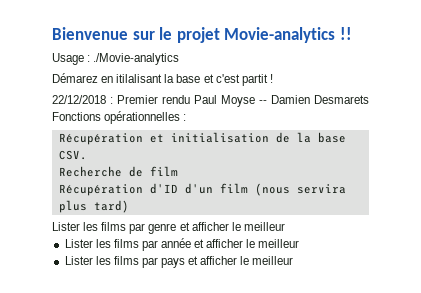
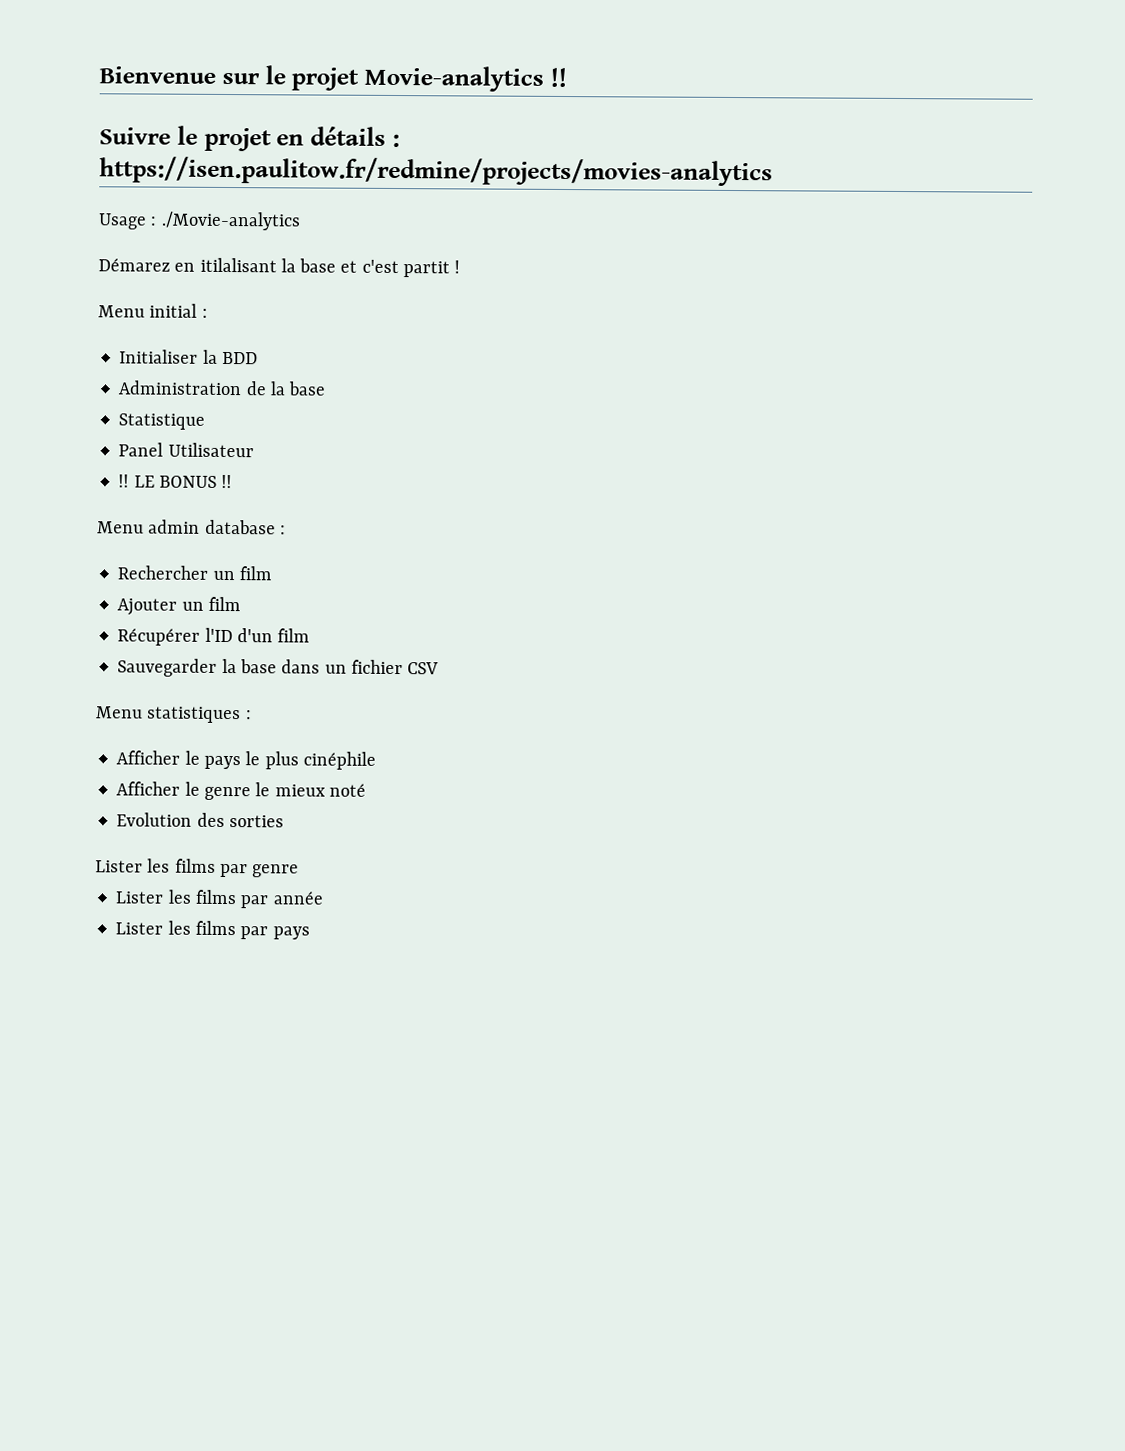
(352, 33) none -> [99,125,400,152] [99,156,773,187] // Suivre le projet en détails : https://isen.paulitow.fr/redmine/projects/movies-analytics
[52,95,369,107] [52,111,187,124] [58,132,346,145] [58,150,87,160] [58,166,178,177] [58,183,346,196] [58,200,129,213] 22/12/2018 : Premier rendu Paul Moyse -- Damien Desmarets Fonctions opérationnelles : // Récupération et initialisation de la base CSV. // Recherche de film // Récupération d'ID d'un film (nous servira plus tard) -> [98,303,208,318] [119,349,258,365] [118,380,327,396] [118,413,206,430] [118,442,254,458] [118,474,233,489] [97,519,286,535] [117,565,272,581] [117,596,241,616] [117,627,311,646] [117,658,440,677] [96,706,252,724] [116,750,376,770] [116,781,366,801] [116,812,284,828] Menu initial : // Initialiser la BDD // Administration de la base // Statistique // Panel Utilisateur // !! LE BONUS !! // Menu admin database : // Rechercher un film // Ajouter un film // Récupérer l'ID d'un film // Sauvegarder la base dans un fichier CSV // Menu statistiques : // Afficher le pays le plus cinéphile // Afficher le genre le mieux noté // Evolution des sorties
[179,222,285,231] et afficher le meilleur -> (300, 871) none
[194,239,300,248] et afficher le meilleur -> (324, 898) none
[188,256,294,265] et afficher le meilleur -> (310, 933) none

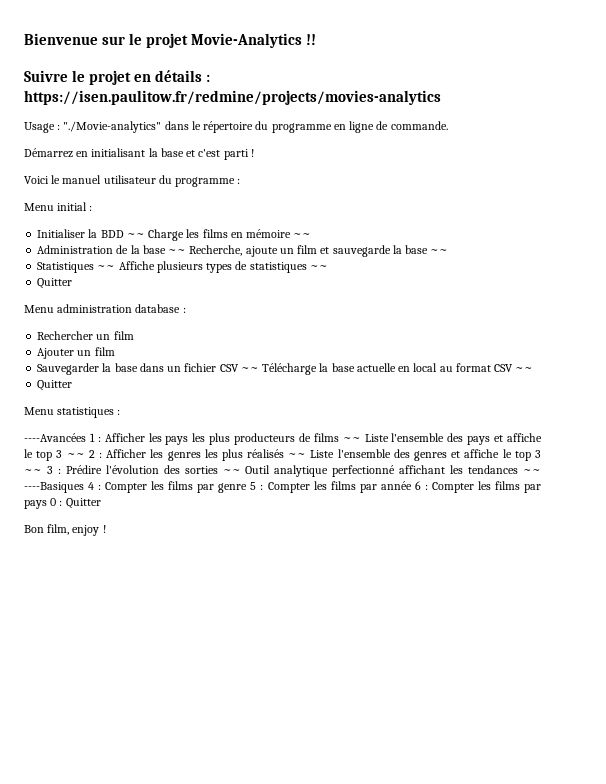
[364,65,544,92] Movie-analytics -> [191,33,303,48] Movie-Analytics
[160,211,301,231] [98,257,277,273] ./Movie-analytics // Démarez en itilalisant -> [63,121,448,133] [24,148,146,158] "./Movie-analytics" dans le répertoire du programme en ligne de commande. // Démarrez en initialisant
[402,260,461,278] partit ! -> [223,149,254,160] [24,175,241,187] parti ! // Voici le manuel utilisateur du programme :
[118,380,327,396] [118,413,206,430] [118,442,254,458] [118,474,233,489] [97,519,201,534] // Administration de la base // Statistique // Panel Utilisateur // !! LE BONUS !! // Menu admin -> [126,229,312,241] [37,245,449,257] [37,261,328,273] [37,278,73,289] [24,304,133,313] ~~ Charge les films en mémoire ~~ // Administration de la base ~~ Recherche, ajoute un film et sauvegarde la base ~~ // Statistiques ~~ Affiche plusieurs types de statistiques ~~ // Quitter // Menu administration
[117,627,311,646] // Récupérer l'ID d'un film -> (115, 351) none
[96,706,252,724] [116,750,376,770] [116,781,366,801] [116,812,284,828] [95,860,143,873] // Menu statistiques : // Afficher le pays le plus cinéphile // Afficher le genre le mieux noté // Evolution des sorties // Lister -> [240,363,534,375] [37,380,73,391] [24,407,121,418] [24,433,542,445] [24,449,542,461] [24,465,541,477] [24,482,148,493] ~~ Télécharge la base actuelle en local au format CSV ~~ // Quitter // Menu statistiques : // ----Avancées 1 : Afficher les pays les plus producteurs de films ~~ Liste l'ensemble des pays et affiche le top 3 ~~ 2 : Afficher les genres les plus réalisés ~~ Liste l'ensemble des genres et affiche le top 3 ~~ 3 : Prédire l'évolution des sorties ~~ Outil analytique perfectionné affichant les tendances ~~ ----Basiques 4 : Compter
[115,891,165,904] // Lister -> [250,482,310,493] 5 : Compter
[115,922,164,935] // Lister -> [414,481,474,493] 6 : Compter
(310, 933) none -> [50,498,101,509] [24,524,106,536] 0 : Quitter // Bon film, enjoy !

